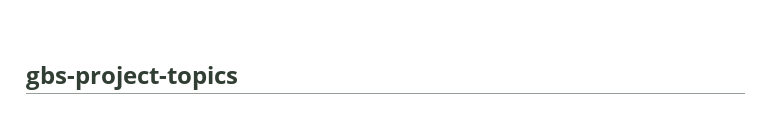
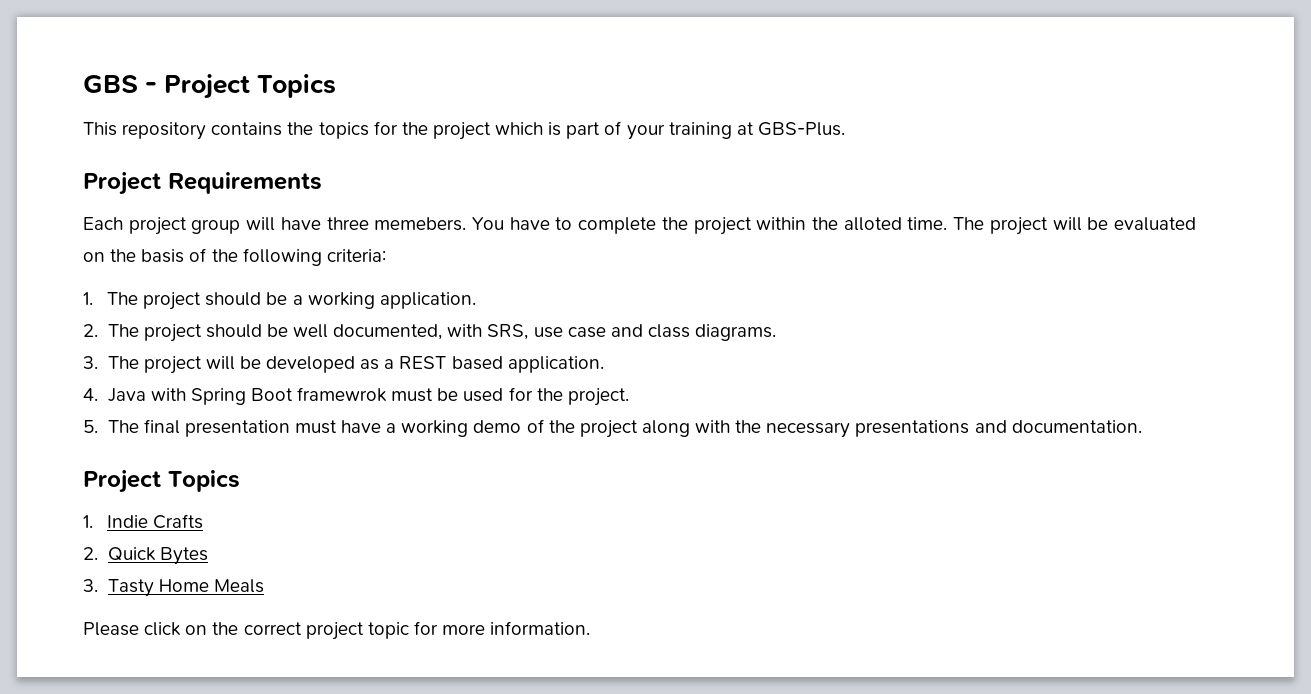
[26,66,238,90] gbs-project-topics -> [83,74,337,99] [83,121,845,140] [83,172,322,195] [83,217,1196,235] [83,248,386,266] [83,292,476,310] [83,324,777,342] [83,356,604,374] [83,387,629,406] [83,419,1142,438] [83,470,240,493] [83,514,204,529] [83,547,208,565] [83,579,264,597] [83,621,591,640] GBS - Project Topics // This repository contains the topics for the project which is part of your training at GBS-Plus. // Project Requirements // Each project group will have three memebers. You have to complete the project within the alloted time. The project will be evaluated on the basis of the following criteria: // 1. The project should be a working application. // 2. The project should be well documented, with SRS, use case and class diagrams. // 3. The project will be developed as a REST based application. // 4. Java with Spring Boot framewrok must be used for the project. // 5. The final presentation must have a working demo of the project along with the necessary presentations and documentation. // Project Topics // 1. Indie Crafts // 2. Quick Bytes // 3. Tasty Home Meals // Please click on the correct project topic for more information.

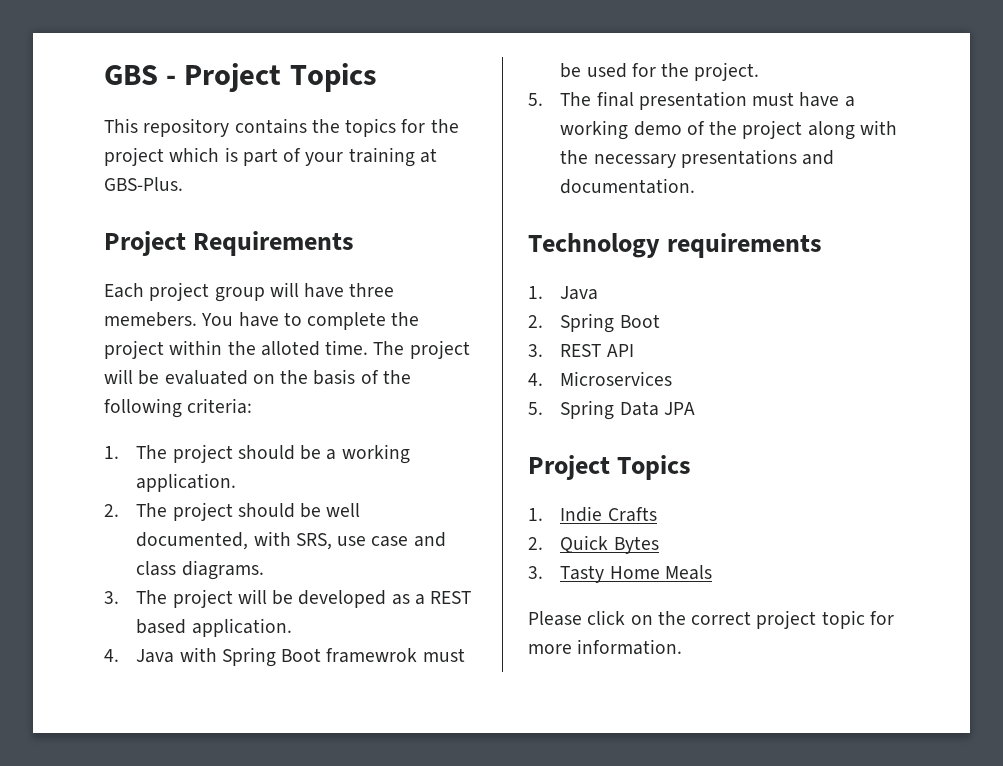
(1142, 426) none -> [528,233,823,258] [528,286,599,300] [528,313,660,333] [528,344,634,357] [528,371,673,386] [528,400,695,420] // Technology requirements // 1. Java // 2. Spring Boot // 3. REST API // 4. Microservices // 5. Spring Data JPA

